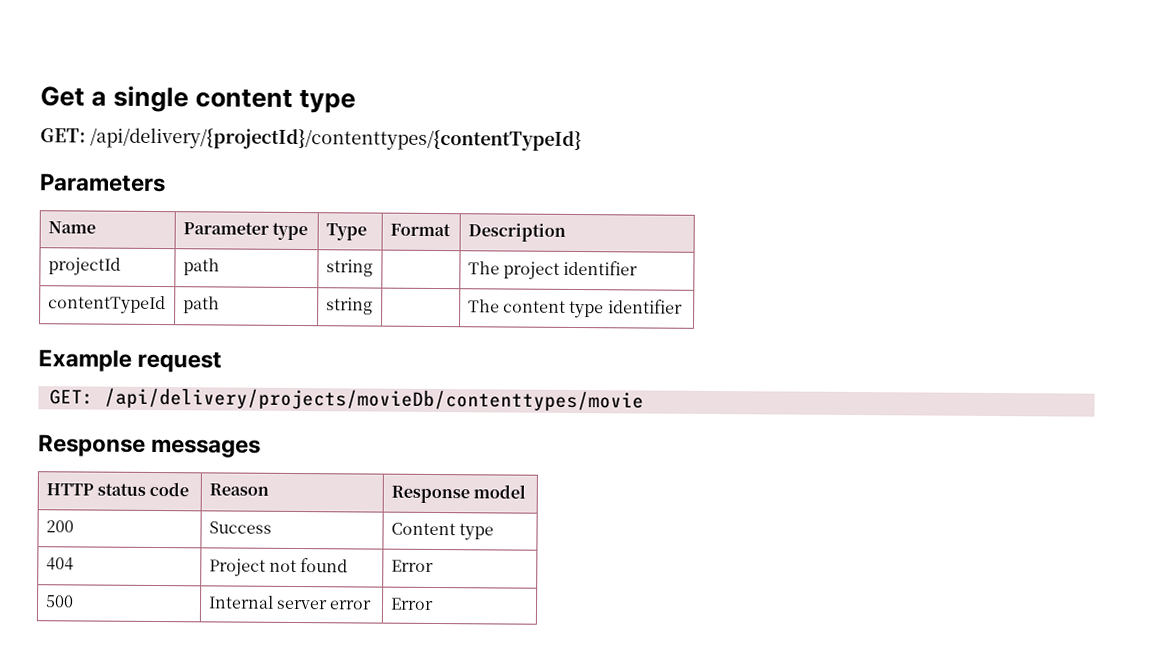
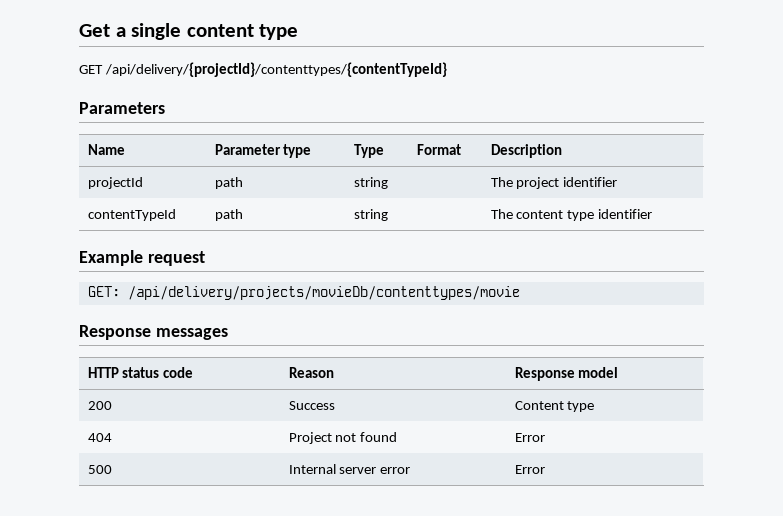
[40,128,86,143] GET: -> [79,65,103,74] GET

